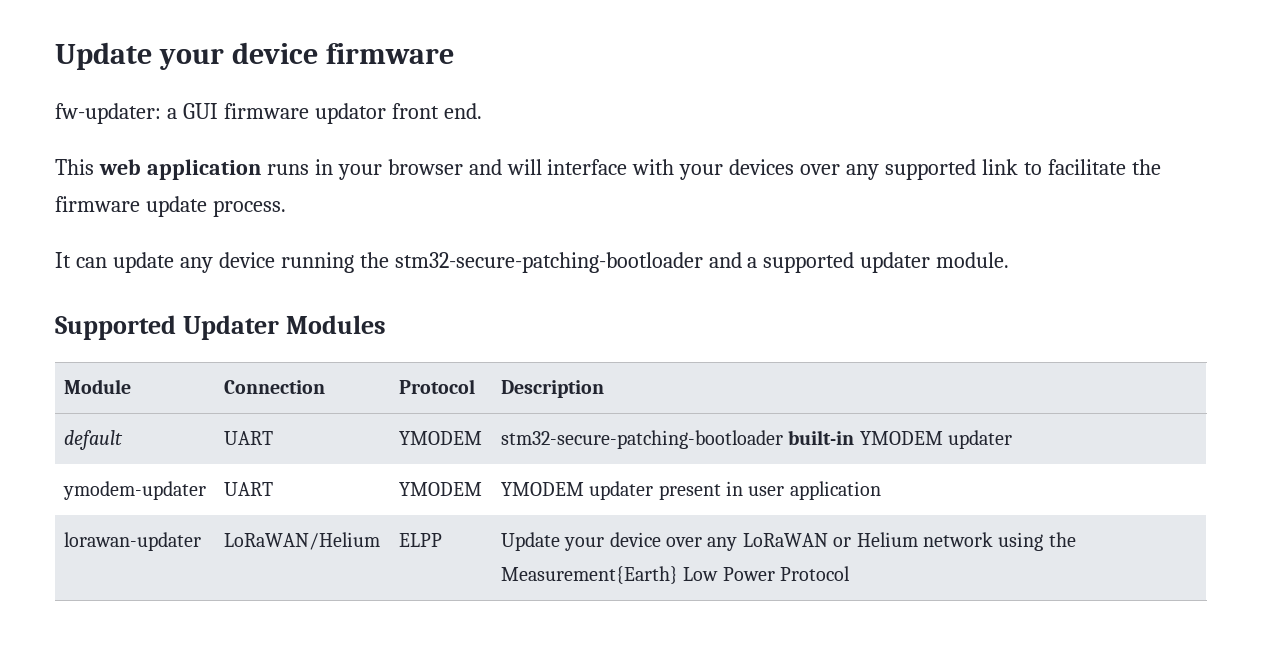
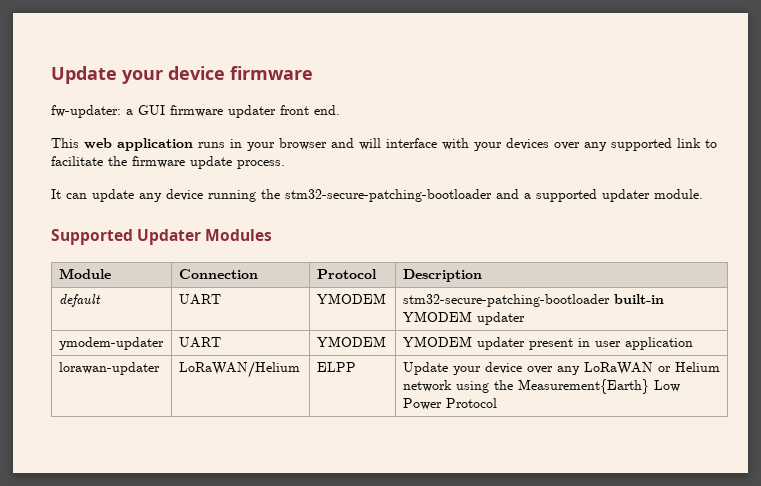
[314,103,386,124] updator -> [228,105,276,118] updater

